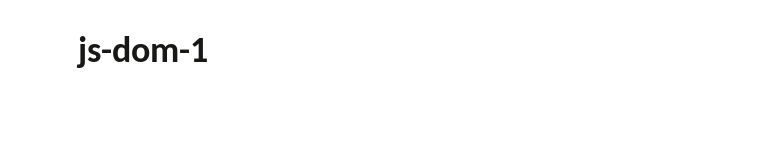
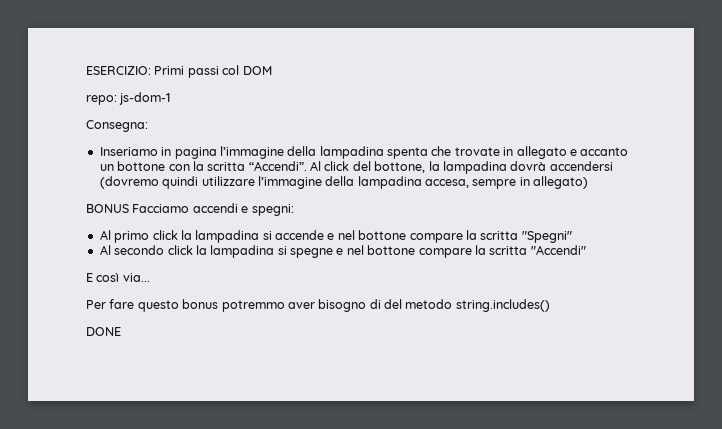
[76,36,208,68] js-dom-1 -> [86,65,272,78] [86,92,171,105] [86,120,148,132] [99,146,629,159] [99,161,613,174] [99,176,589,189] [86,203,294,216] [99,230,572,243] [99,245,586,258] [86,273,150,282] [86,299,550,312] [86,327,121,336] ESERCIZIO: Primi passi col DOM // repo: js-dom-1 // Consegna: // Inseriamo in pagina l’immagine della lampadina spenta che trovate in allegato e accanto un bottone con la scritta “Accendi”. Al click del bottone, la lampadina dovrà accendersi (dovremo quindi utilizzare l’immagine della lampadina accesa, sempre in allegato) // BONUS Facciamo accendi e spegni: // Al primo click la lampadina si accende e nel bottone compare la scritta "Spegni" // Al secondo click la lampadina si spegne e nel bottone compare la scritta "Accendi" // E così via... // Per fare questo bonus potremmo aver bisogno di del metodo string.includes() // DONE

